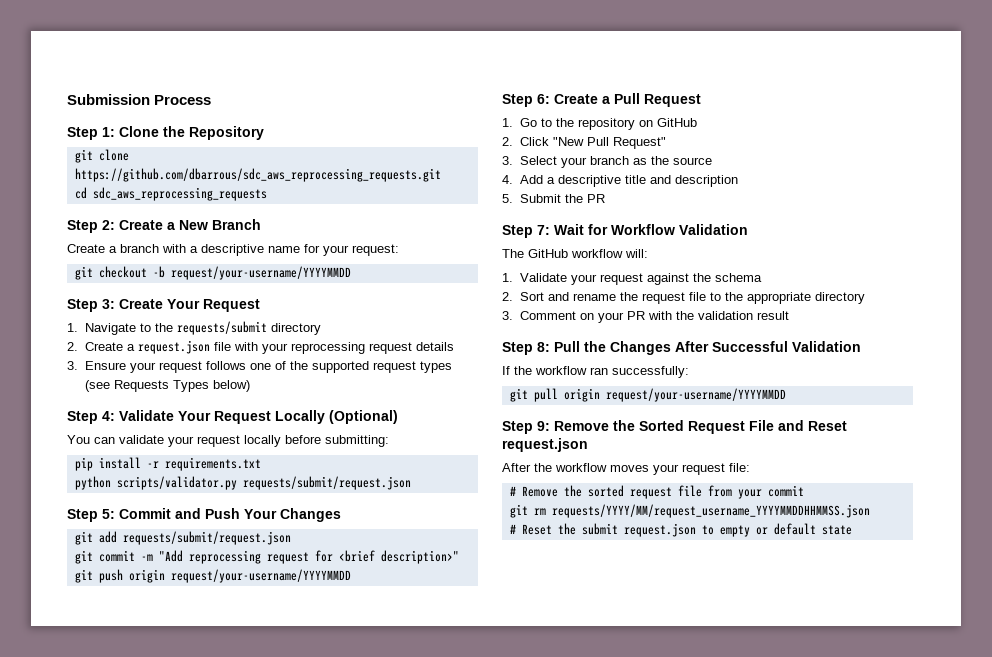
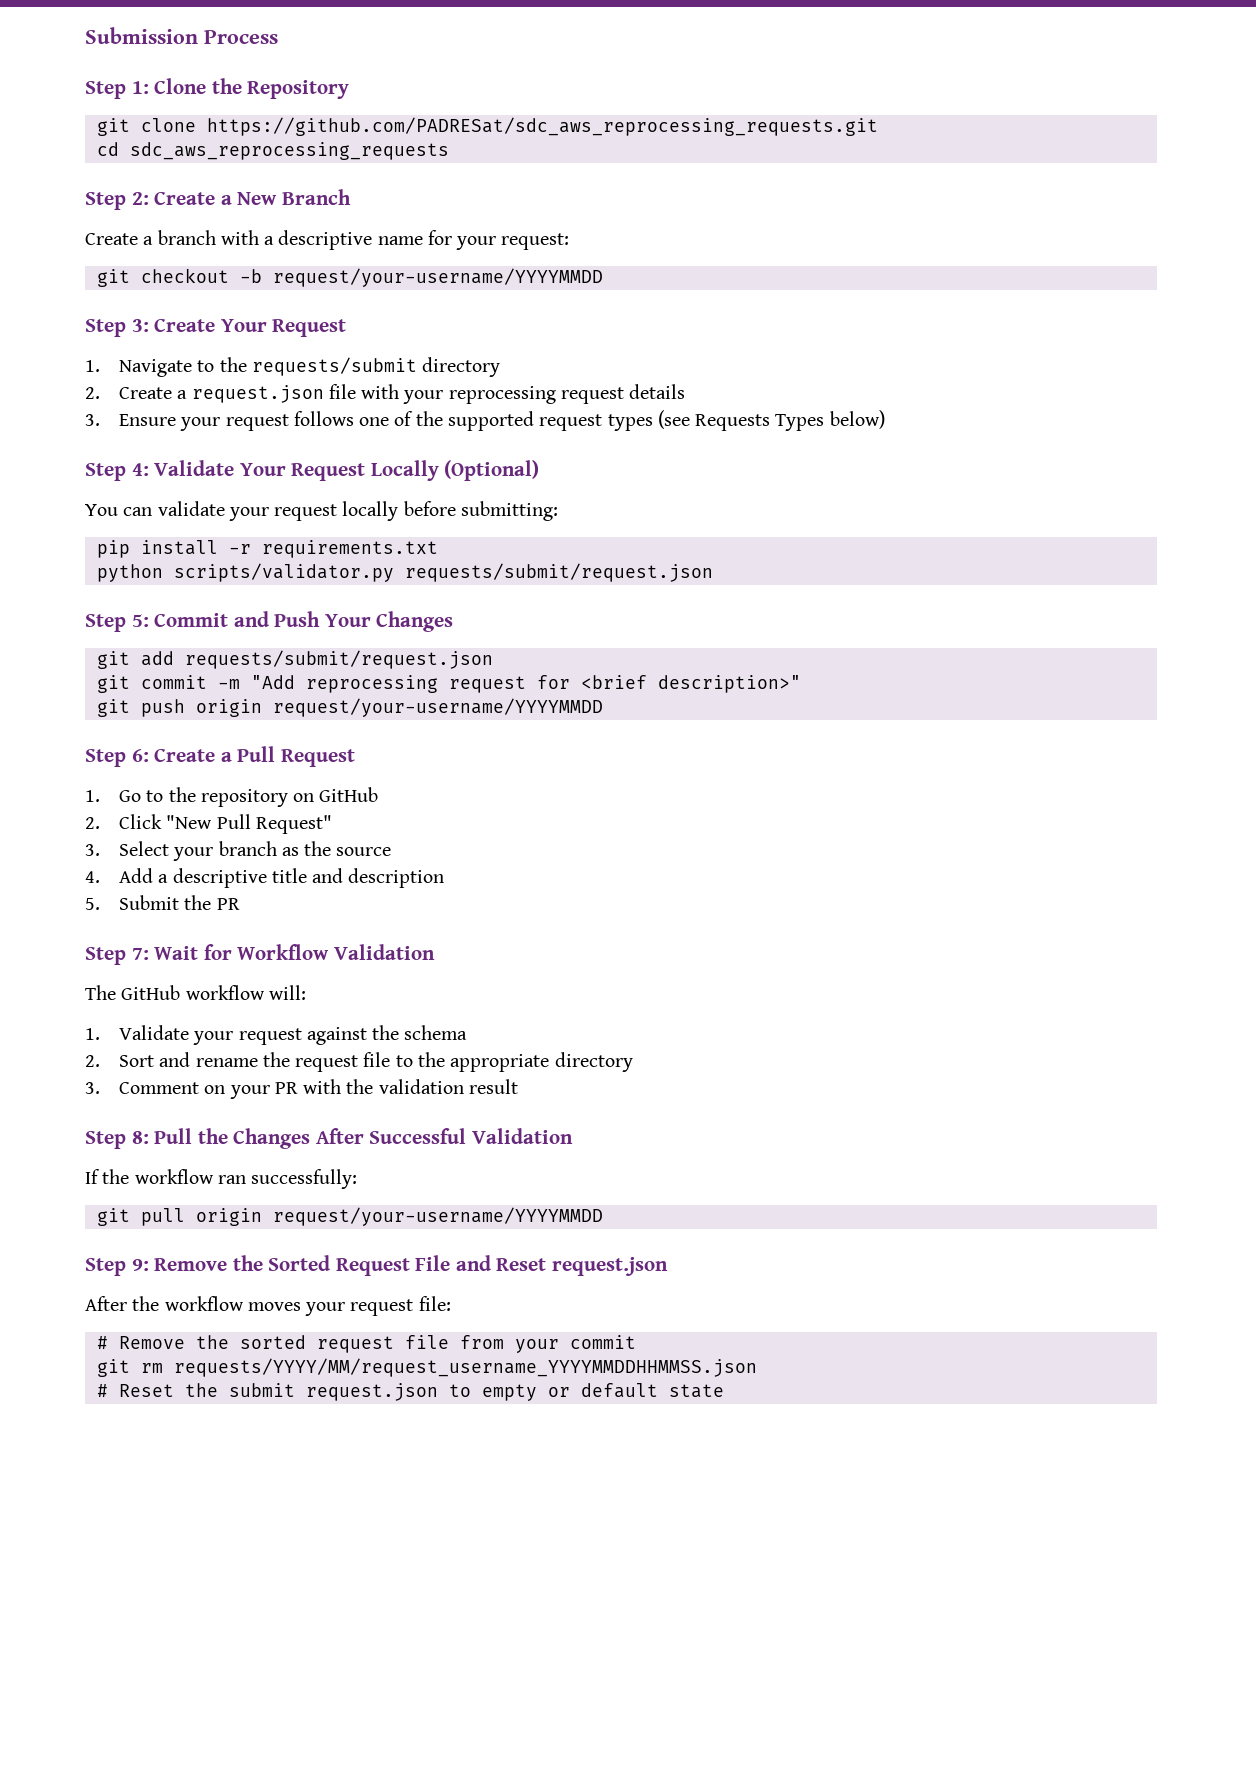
[74,168,441,182] https://github.com/dbarrous/sdc_aws_reprocessing_requests.git -> [206,117,878,136] https://github.com/PADRESat/sdc_aws_reprocessing_requests.git

